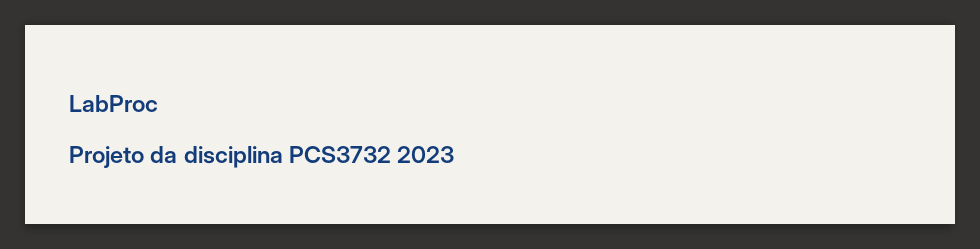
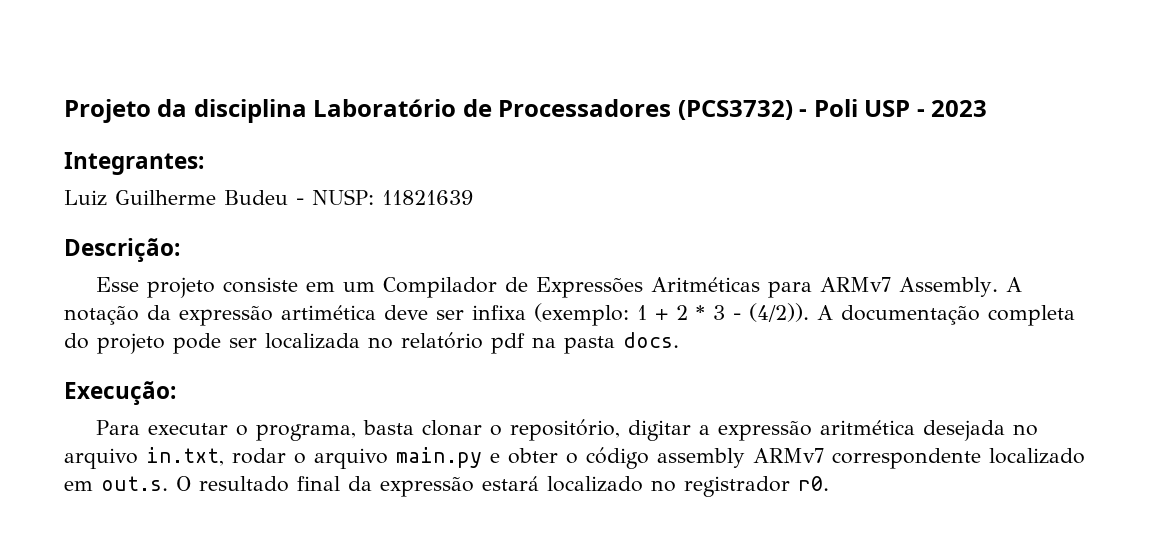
[69,95,158,112] LabProc // -> (64, 111) none
[289,146,455,163] PCS3732 2023 -> [313,99,988,120] [64,152,204,175] [64,189,473,206] [64,238,180,262] [96,277,1022,298] [64,303,1075,326] [64,332,679,354] [64,381,176,405] [96,419,1039,441] [64,447,1085,469] [64,476,829,497] Laboratório de Processadores (PCS3732) - Poli USP - 2023 // Integrantes: // Luiz Guilherme Budeu - NUSP: 11821639 // Descrição: // Esse projeto consiste em um Compilador de Expressões Aritméticas para ARMv7 Assembly. A notação da expressão artimética deve ser infixa (exemplo: 1 + 2 * 3 - (4/2)). A documentação completa do projeto pode ser localizada no relatório pdf na pasta docs. // Execução: // Para executar o programa, basta clonar o repositório, digitar a expressão aritmética desejada no arquivo in.txt, rodar o arquivo main.py e obter o código assembly ARMv7 correspondente localizado em out.s. O resultado final da expressão estará localizado no registrador r0.

